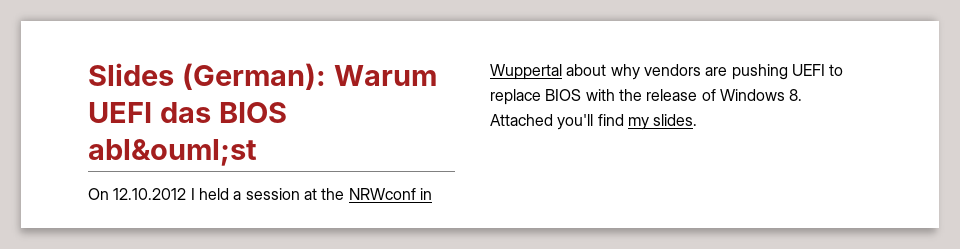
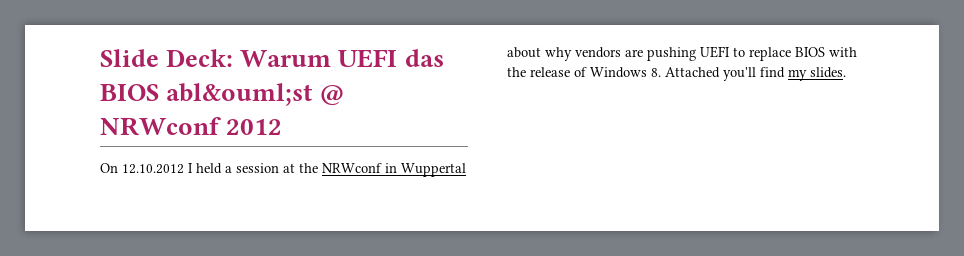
[88,63,326,90] Slides (German): -> [100,49,234,67] Slide Deck:
(257, 152) none -> [319,85,346,106] [100,117,283,136] @ NRWconf 2012

